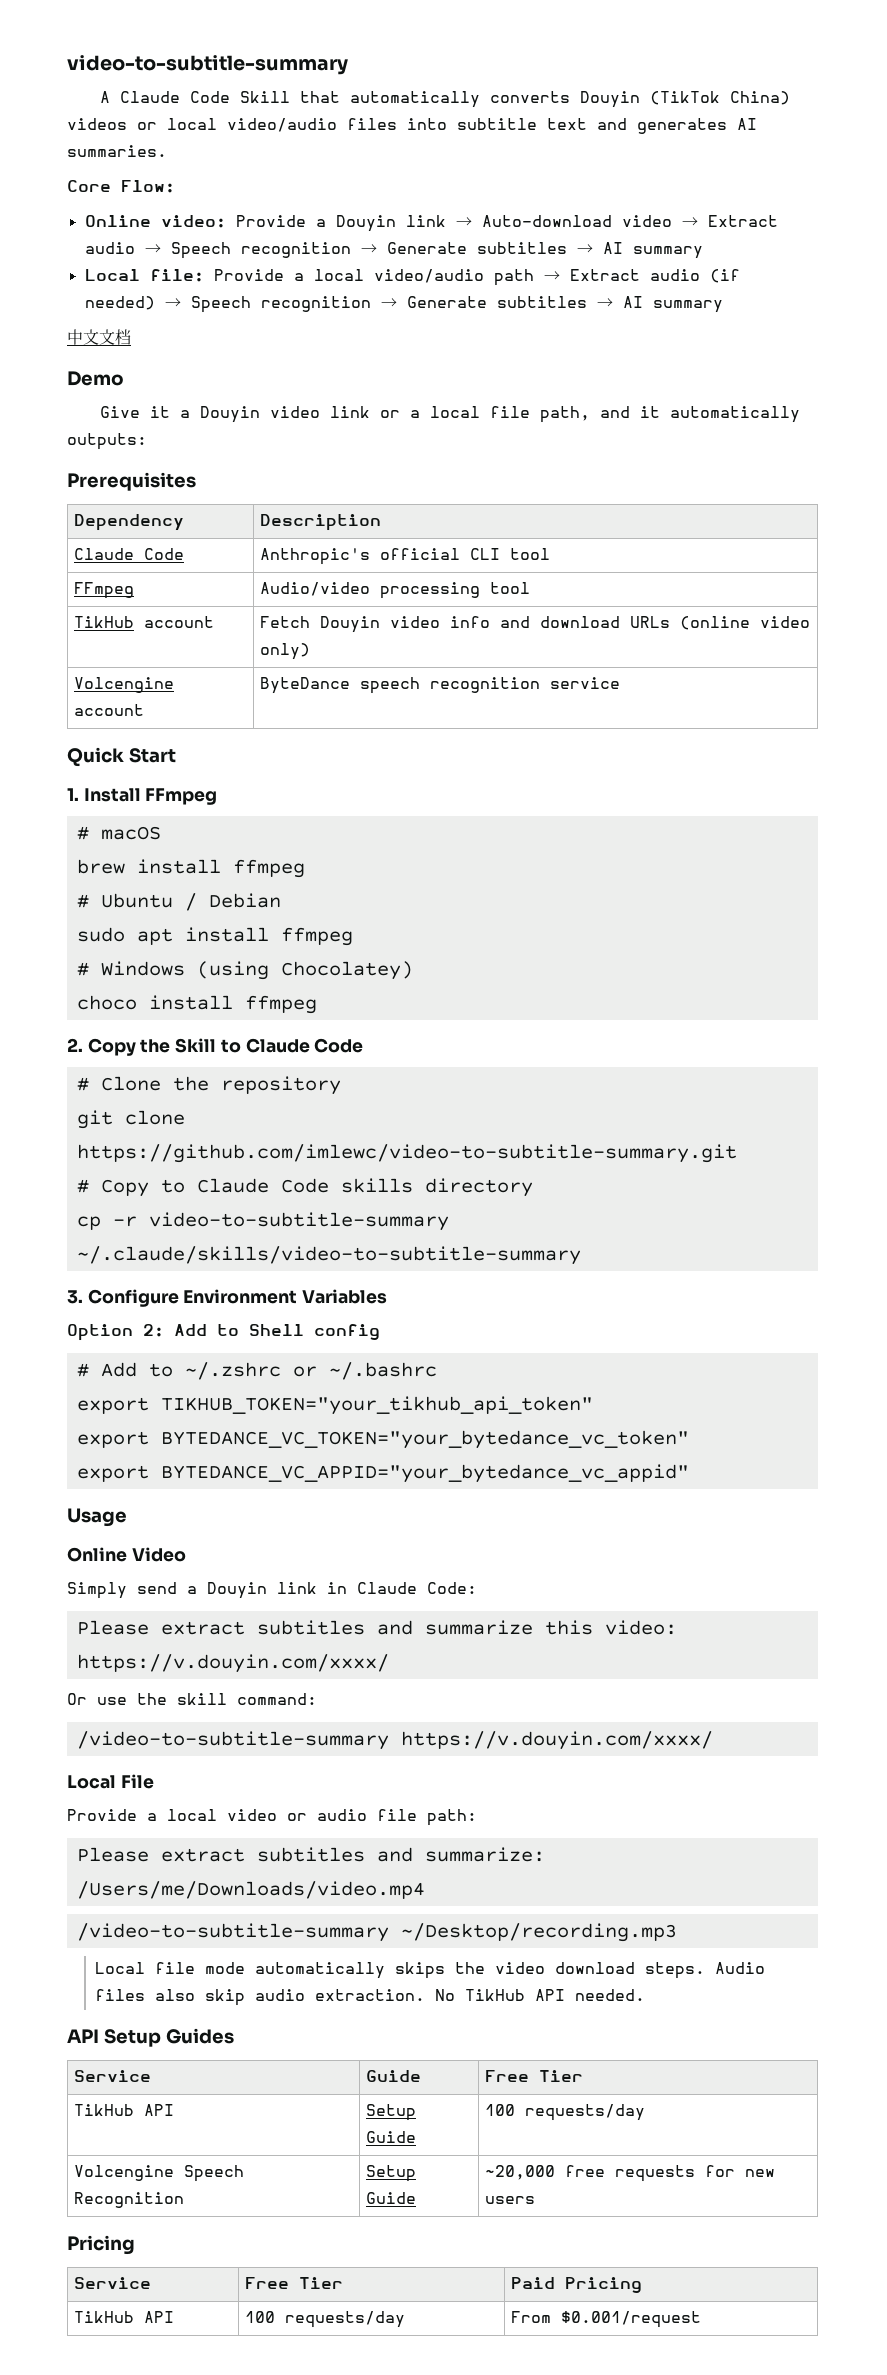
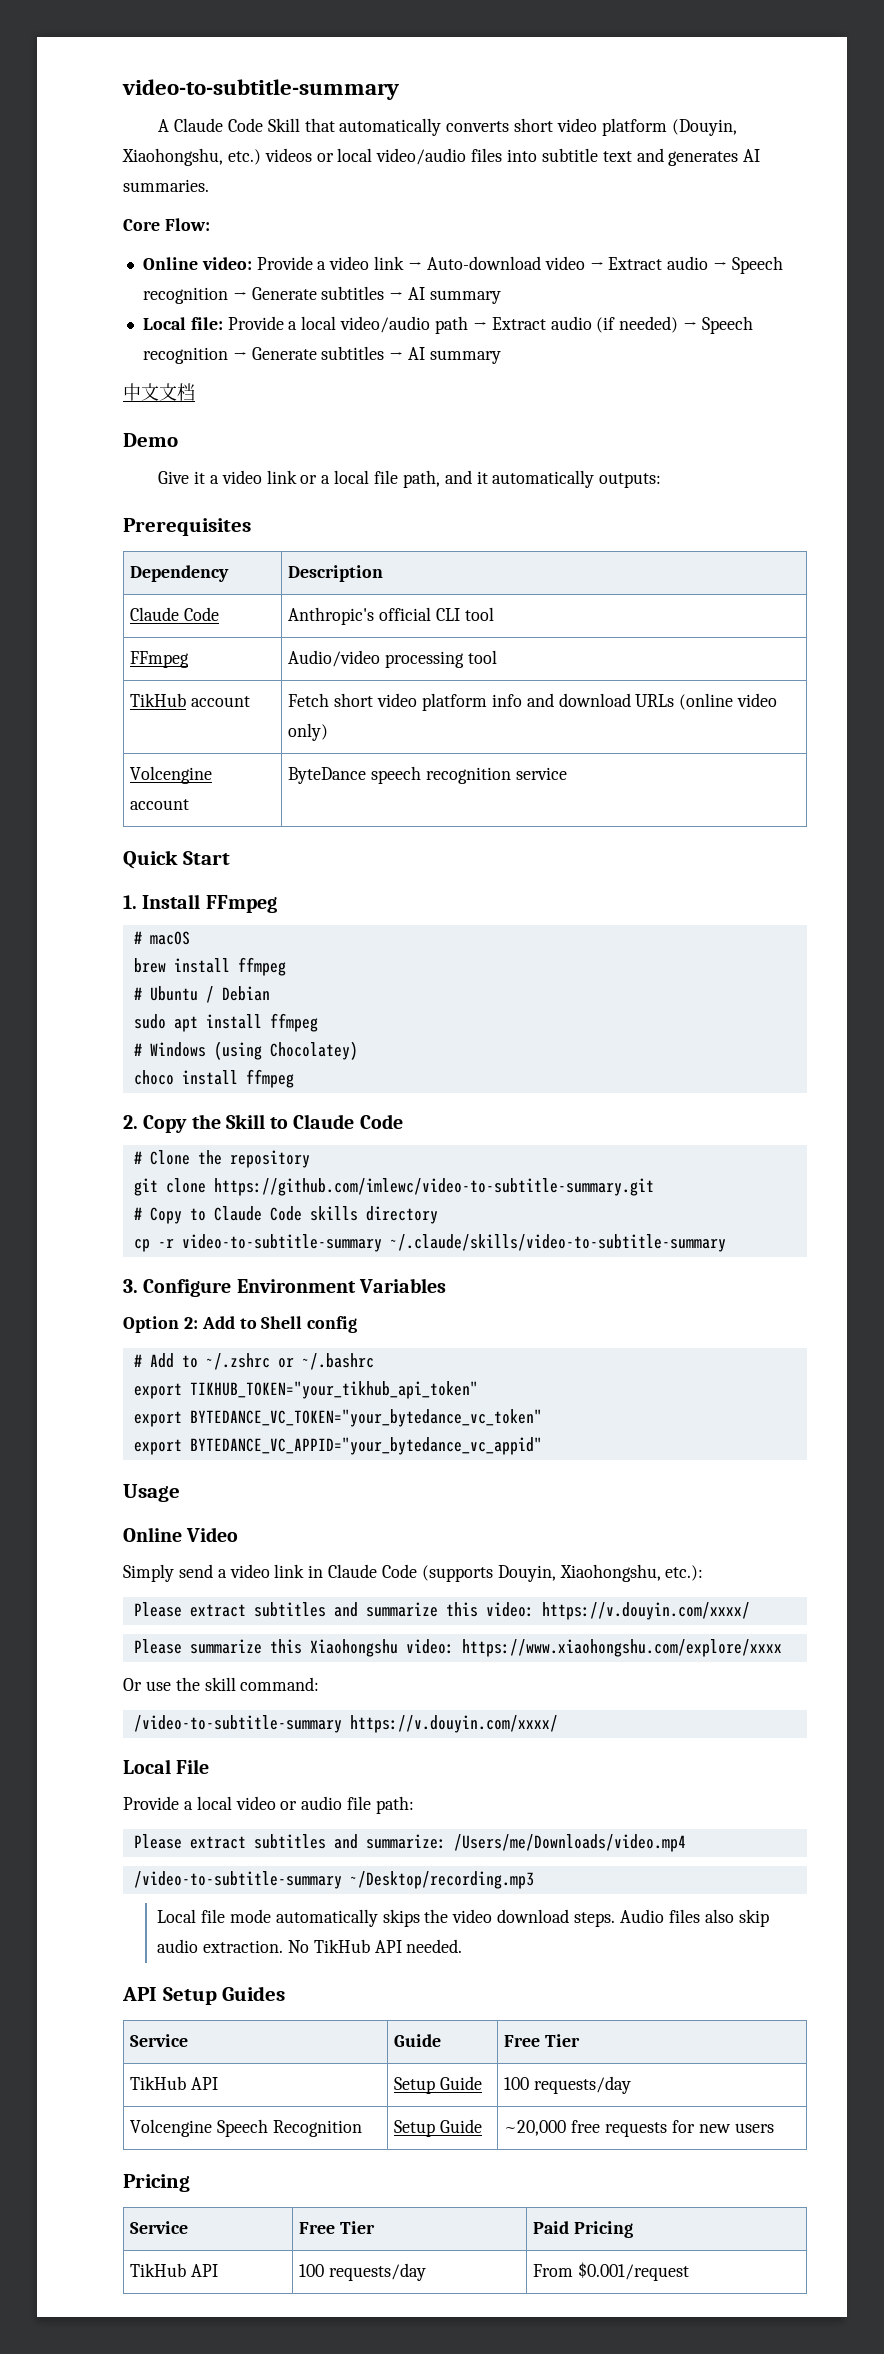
[580,91,791,108] Douyin (TikTok China) -> [514,118,737,136] [122,148,261,166] short video platform (Douyin, Xiaohongshu, etc.)
[335,215,396,232] Douyin -> [329,256,370,270] video
[200,406,261,423] Douyin -> (219, 479) none
[319,616,440,633] Douyin video -> [334,693,487,711] short video platform
[207,1582,267,1599] Douyin -> [229,1564,270,1578] video
[427,1582,477,1594] Code: -> [382,1564,704,1582] Code (supports Douyin, Xiaohongshu, etc.):
(389, 1663) none -> [133,1639,782,1657] // Please summarize this Xiaohongshu video: https://www.xiaohongshu.com/explore/xxxx

